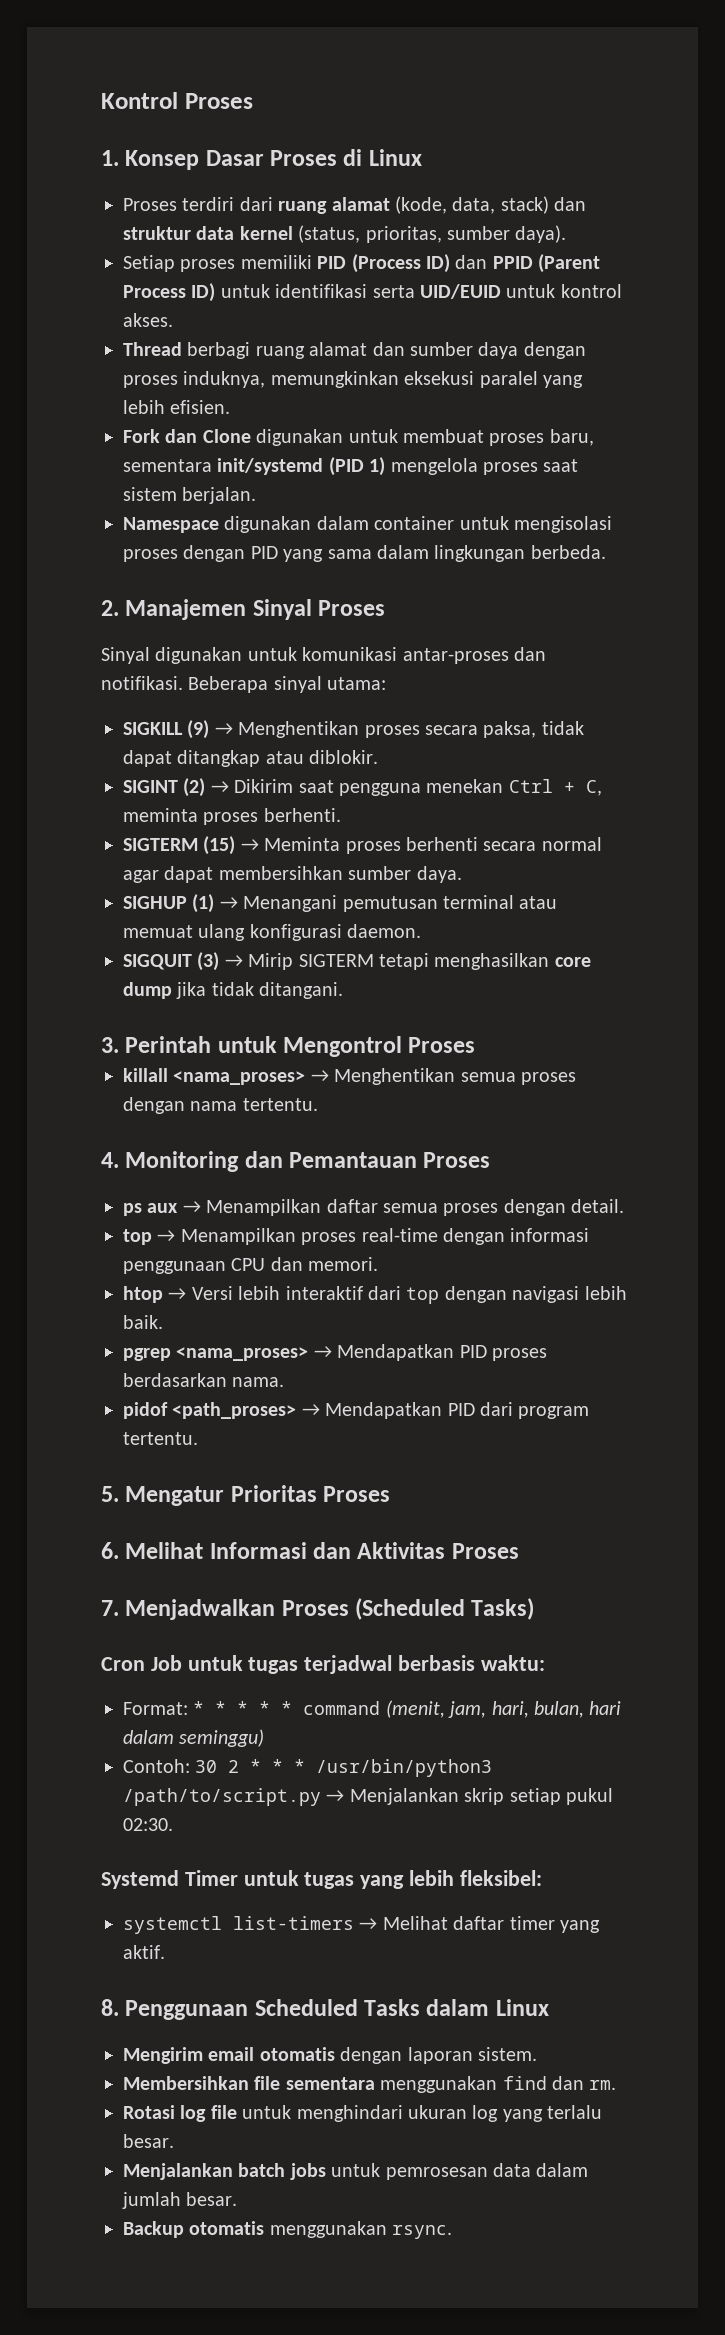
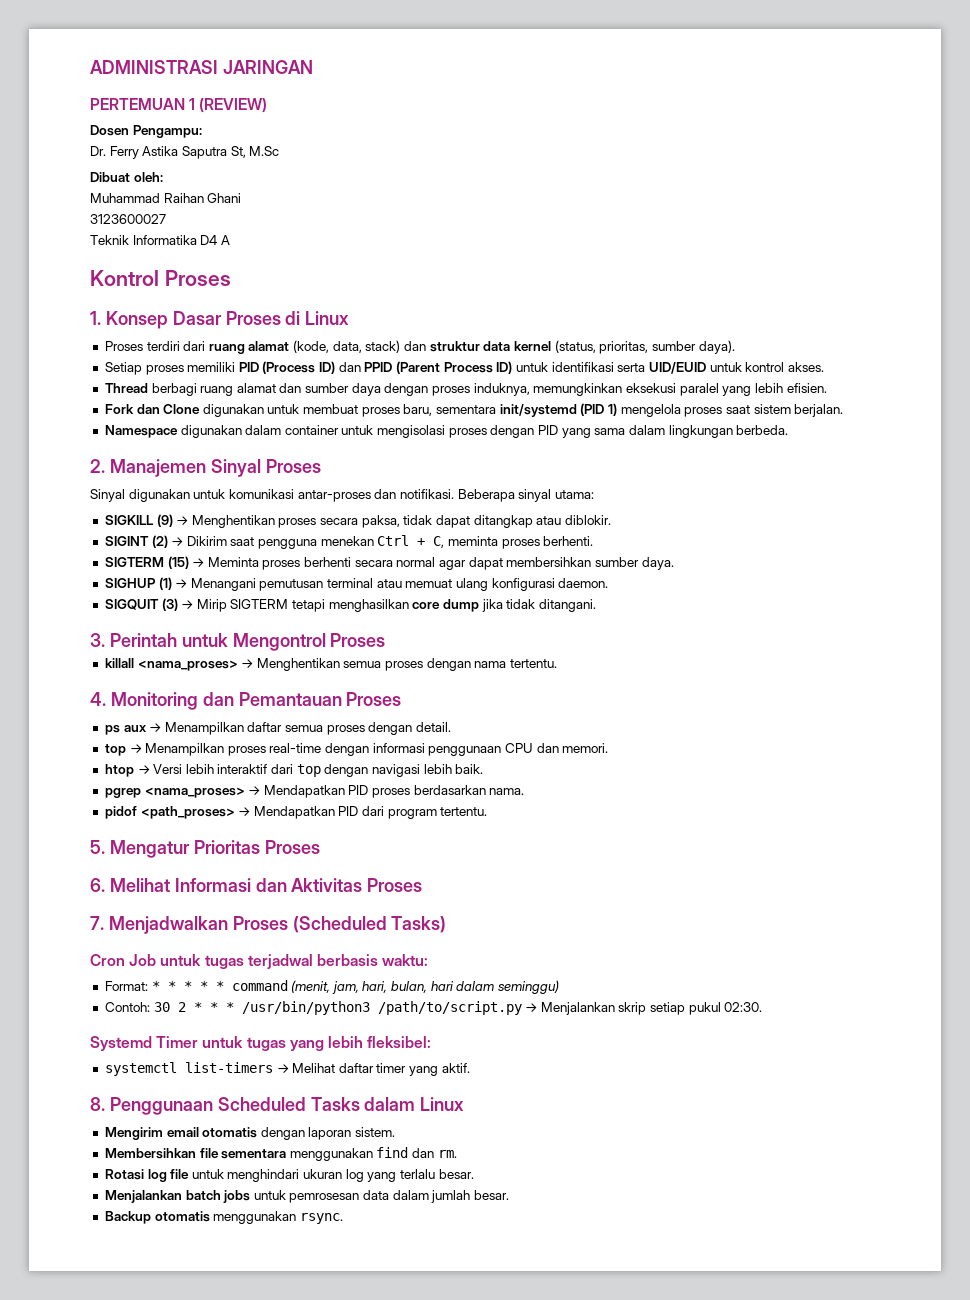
(101, 100) none -> [90,60,313,74] [90,98,268,113] [90,125,202,138] [90,146,280,159] [90,172,163,182] [90,193,242,203] [90,214,166,224] [90,235,230,245] ADMINISTRASI JARINGAN // PERTEMUAN 1 (REVIEW) // Dosen Pengampu: // Dr. Ferry Astika Saputra St, M.Sc // Dibuat oleh: // Muhammad Raihan Ghani // 3123600027 // Teknik Informatika D4 A //

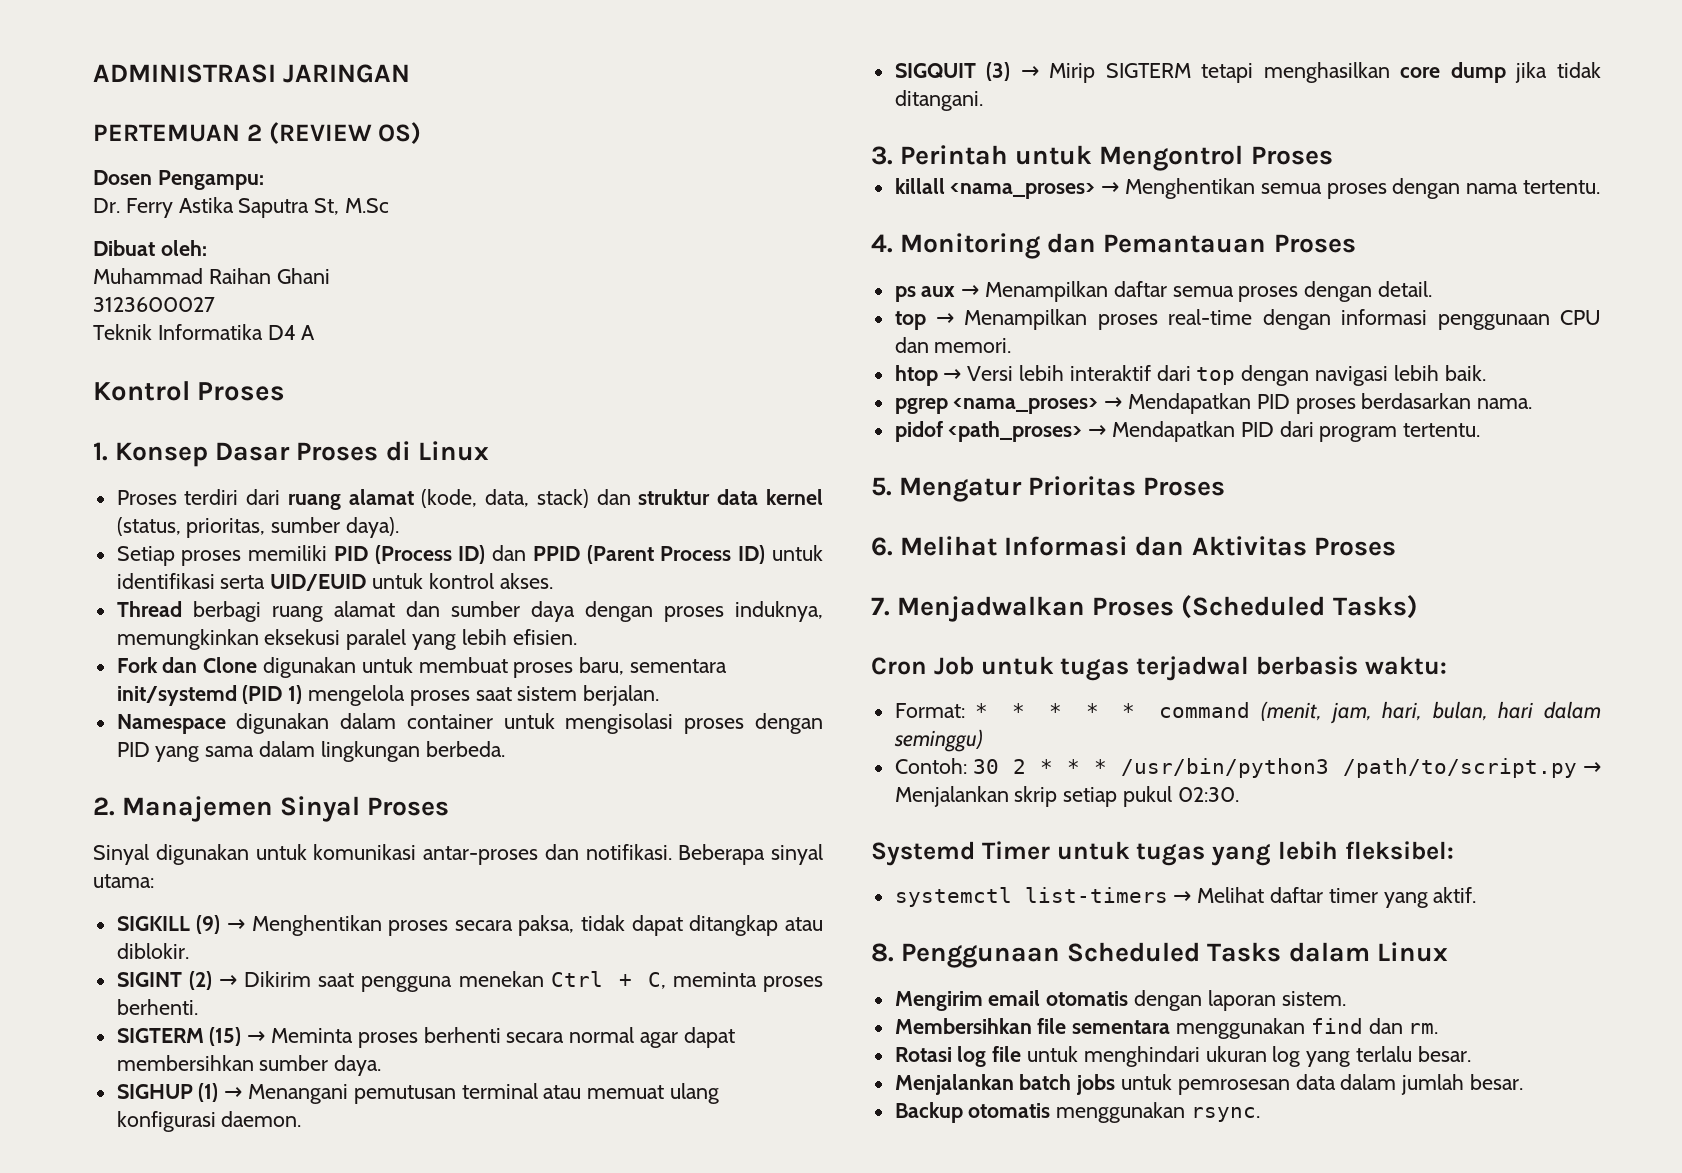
[189,98,268,113] 1 (REVIEW) -> [246,122,422,144] 2 (REVIEW OS)

